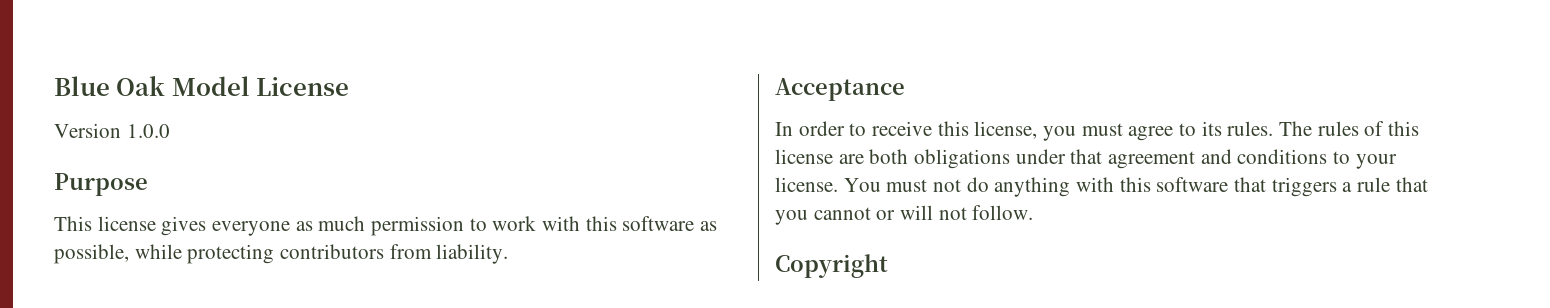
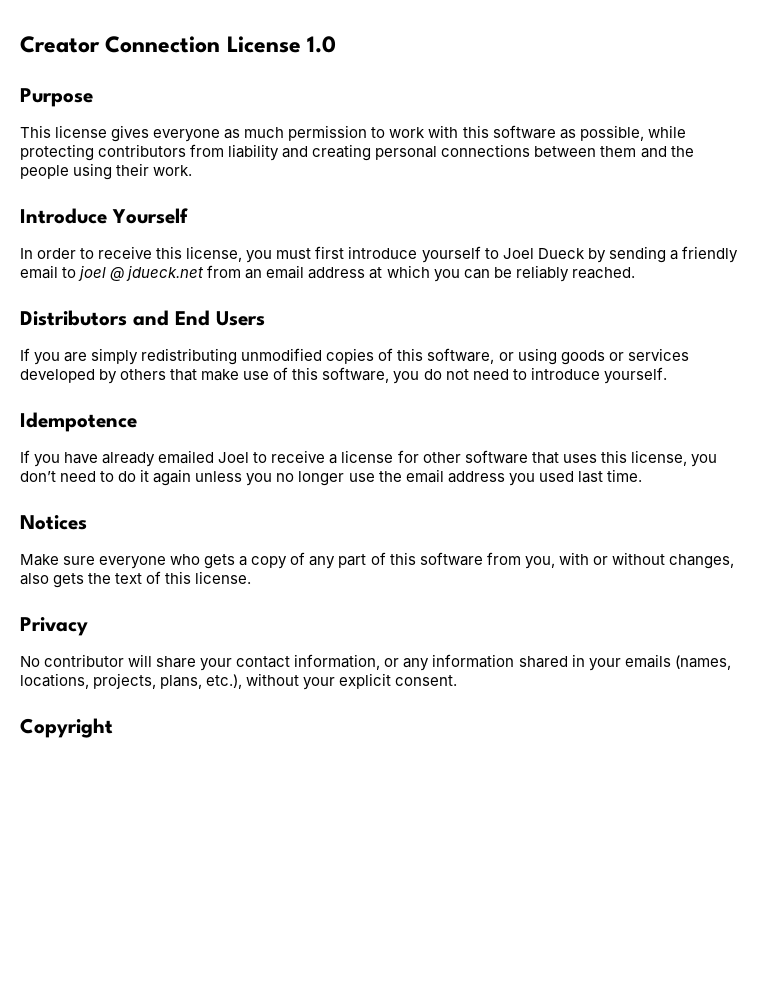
[54,76,250,96] Blue Oak Model -> [20,36,221,53] Creator Connection
[54,123,170,138] // Version 1.0.0 -> [307,36,337,53] 1.0
[436,244,509,264] [775,78,905,101] liability. // Acceptance -> [228,144,694,161] [20,163,193,180] [20,208,188,224] liability and creating personal connections between them and the people using their work. // Introduce Yourself
[1128,121,1420,141] [775,149,1397,169] [775,177,1428,197] [775,205,1034,225] agree to its rules. The rules of this license are both obligations under that agreement and conditions to your license. You must not do anything with this software that triggers a rule that you cannot or will not follow. -> [315,246,738,263] [20,265,635,282] [20,310,265,326] [20,348,689,365] [20,367,667,384] [20,412,137,432] [20,450,717,467] [20,469,642,486] [20,515,87,530] [20,552,734,569] [20,571,252,588] [20,617,88,636] [20,654,731,671] [20,673,458,690] first introduce yourself to Joel Dueck by sending a friendly email to joel @ jdueck.net from an email address at which you can be reliably reached. // Distributors and End Users // If you are simply redistributing unmodified copies of this software, or using goods or services developed by others that make use of this software, you do not need to introduce yourself. // Idempotence // If you have already emailed Joel to receive a license for other software that uses this license, you don’t need to do it again unless you no longer use the email address you used last time. // Notices // Make sure everyone who gets a copy of any part of this software from you, with or without changes, also gets the text of this license. // Privacy // No contributor will share your contact information, or any information shared in your emails (names, locations, projects, plans, etc.), without your explicit consent.

